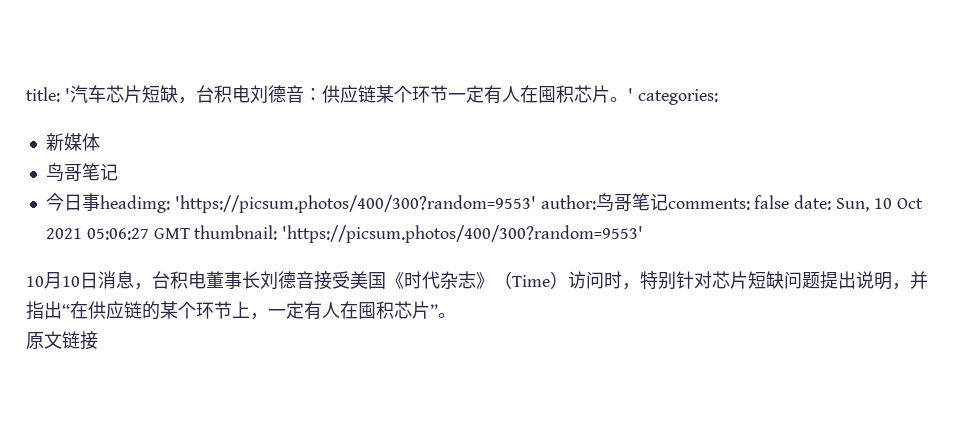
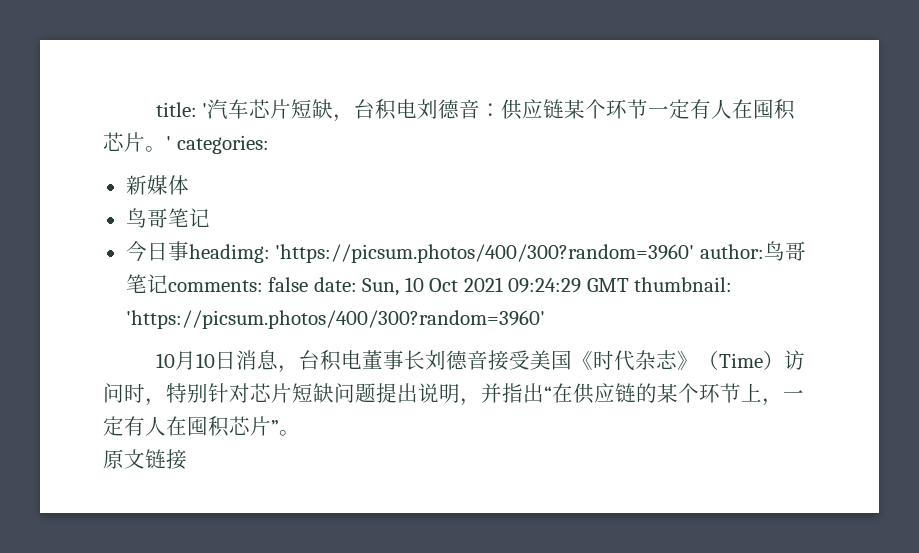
[174,195,536,213] 'https://picsum.photos/400/300?random=9553' -> [275,244,695,263] 'https://picsum.photos/400/300?random=3960'
[86,228,149,240] 05:06:27 -> [508,278,582,293] 09:24:29
[282,225,644,243] 'https://picsum.photos/400/300?random=9553' -> [125,310,545,329] 'https://picsum.photos/400/300?random=3960'

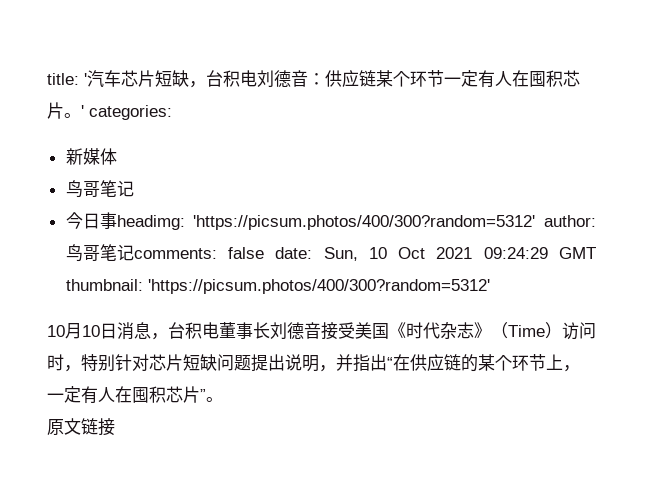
[275,244,695,263] 'https://picsum.photos/400/300?random=3960' -> [193,215,536,230] 'https://picsum.photos/400/300?random=5312'
[125,310,545,329] 'https://picsum.photos/400/300?random=3960' -> [147,279,490,294] 'https://picsum.photos/400/300?random=5312'

